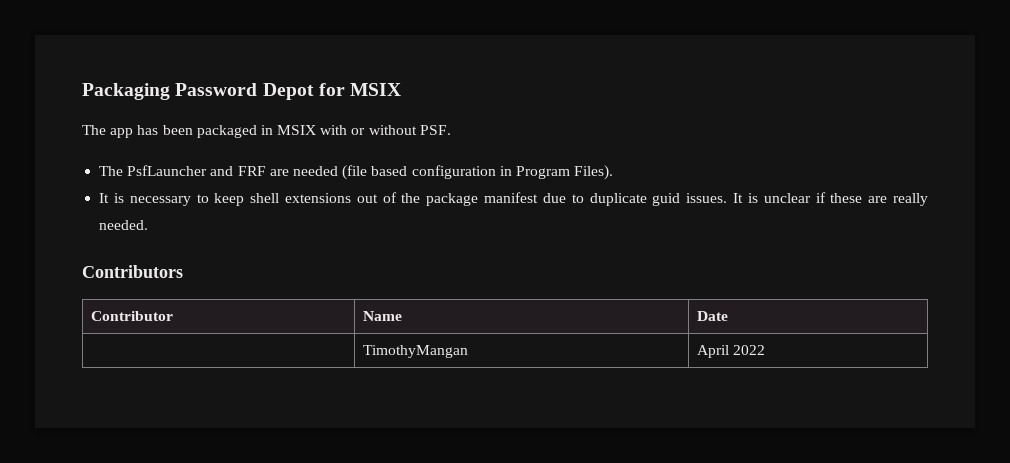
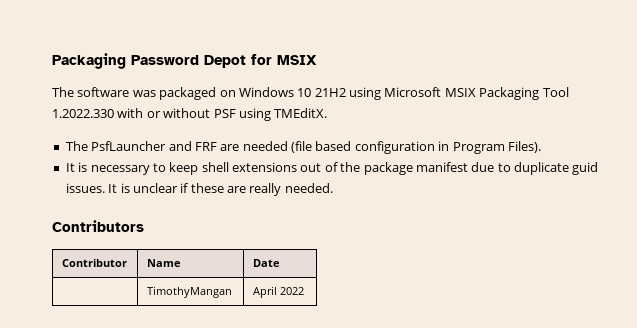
[110,125,451,138] app has been packaged in MSIX with or without PSF. -> [77,87,569,100] [52,108,328,121] software was packaged on Windows 10 21H2 using Microsoft MSIX Packaging Tool 1.2022.330 with or without PSF using TMEditX.

